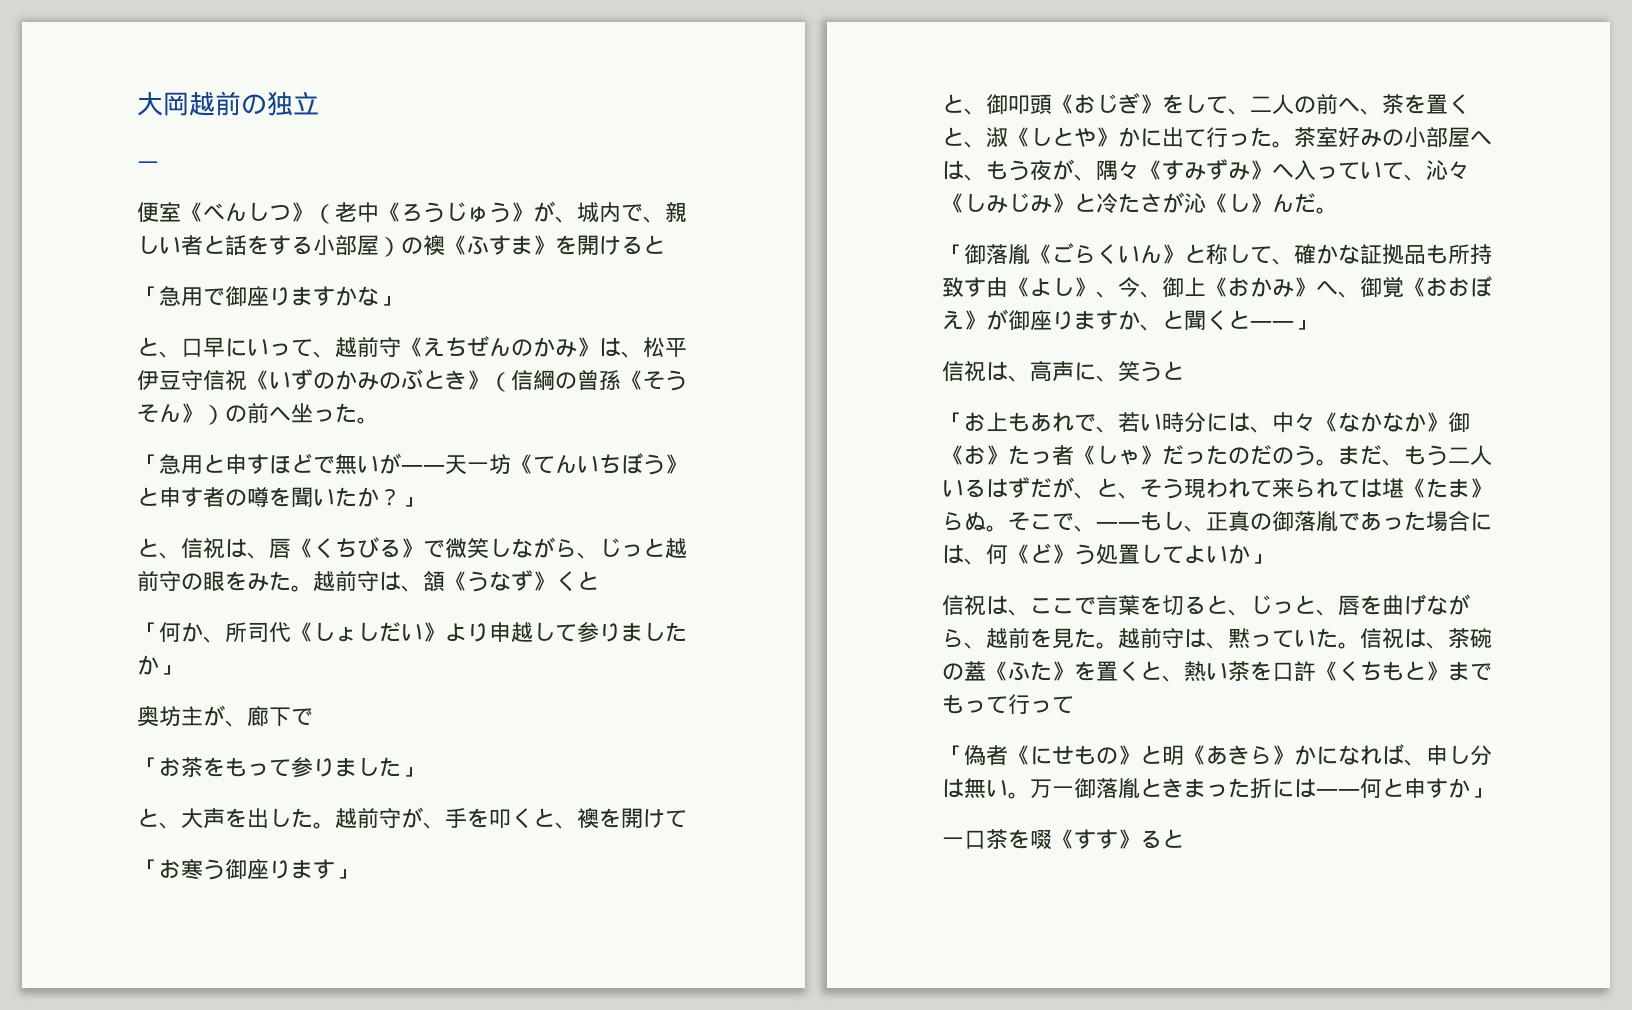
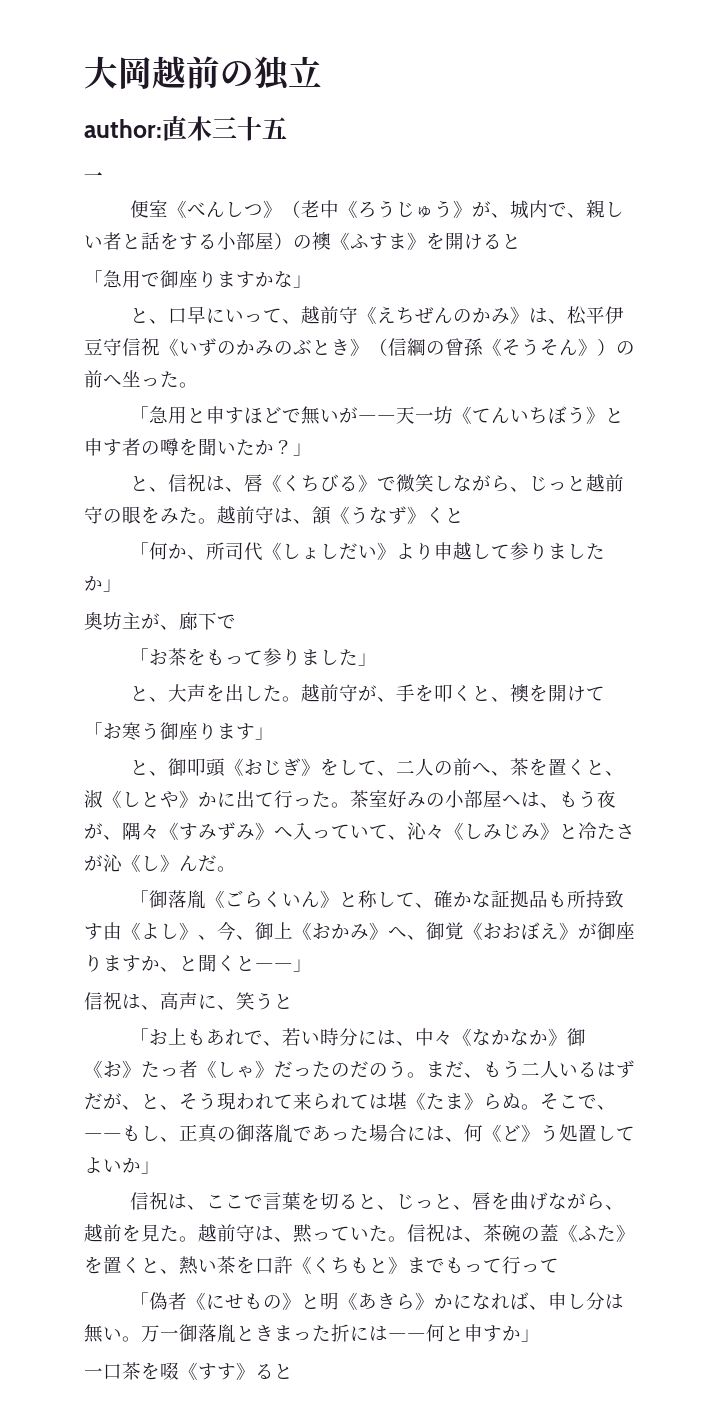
(319, 103) none -> [84,116,287,141] // author:直木三十五

